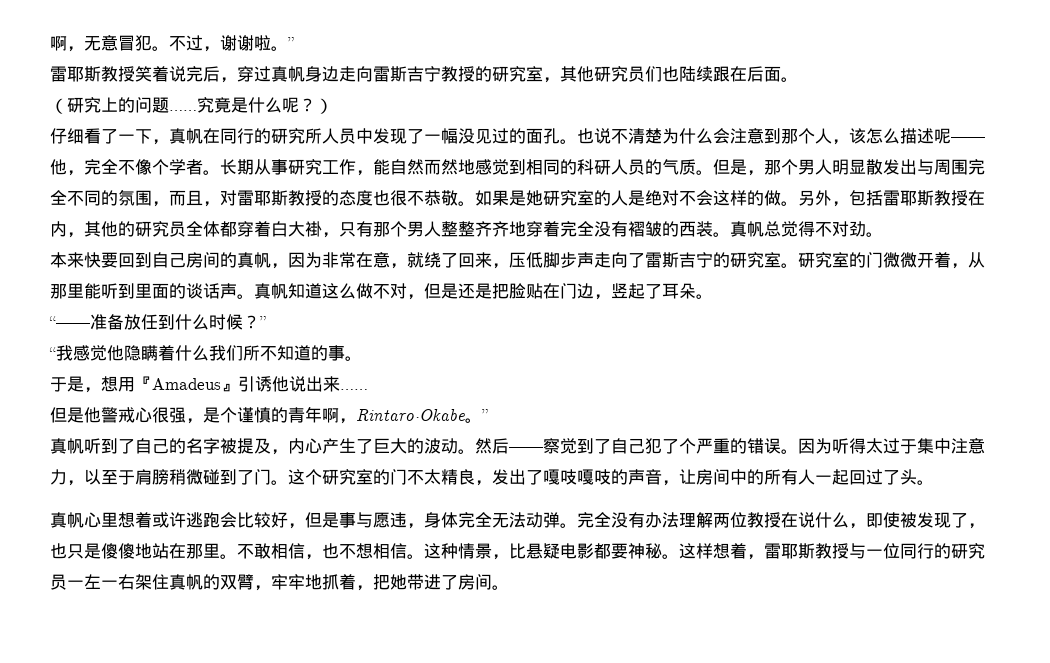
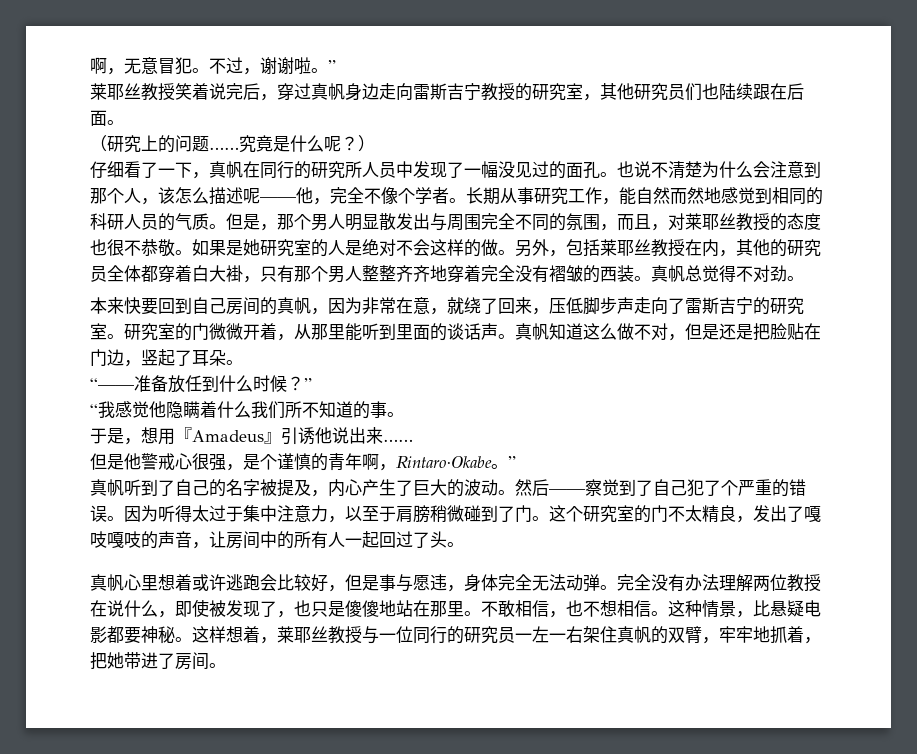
[50,66,101,82] 雷耶斯 -> [90,83,141,100] 莱耶丝
[237,190,288,206] 雷耶斯 -> [685,213,736,230] 莱耶丝
[883,190,934,206] 雷耶斯 -> [600,239,651,256] 莱耶丝
[764,543,815,559] 雷耶斯 -> [277,626,328,643] 莱耶丝

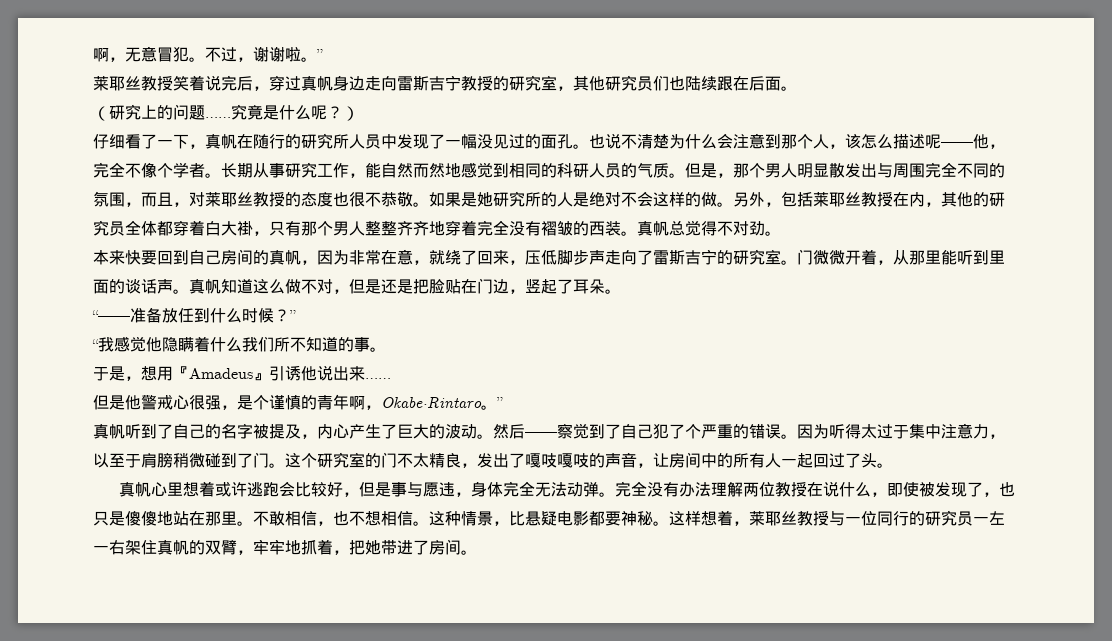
[260,162,277,179] 同 -> [253,134,269,149] 随
[294,239,311,256] 室 -> [525,192,541,207] 所
[124,323,192,341] 研究室的 -> (797, 262) none
[396,456,492,469] Rintaro·Okabe -> [381,397,482,408] Okabe·Rintaro

